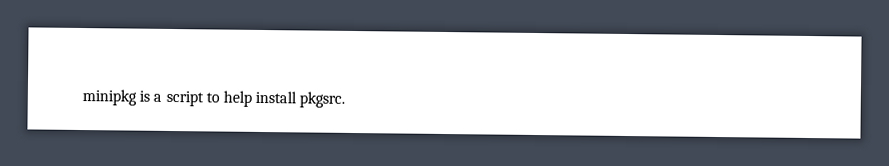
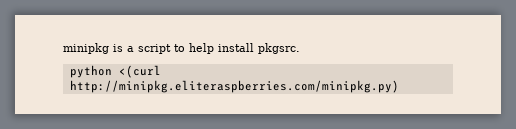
(346, 99) none -> [69,65,161,78] [69,80,399,93] // python <(curl http://minipkg.eliteraspberries.com/minipkg.py)

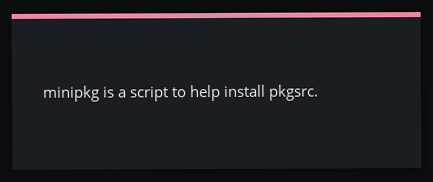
[69,65,161,78] [69,80,399,93] // python <(curl http://minipkg.eliteraspberries.com/minipkg.py) -> (320, 92) none

